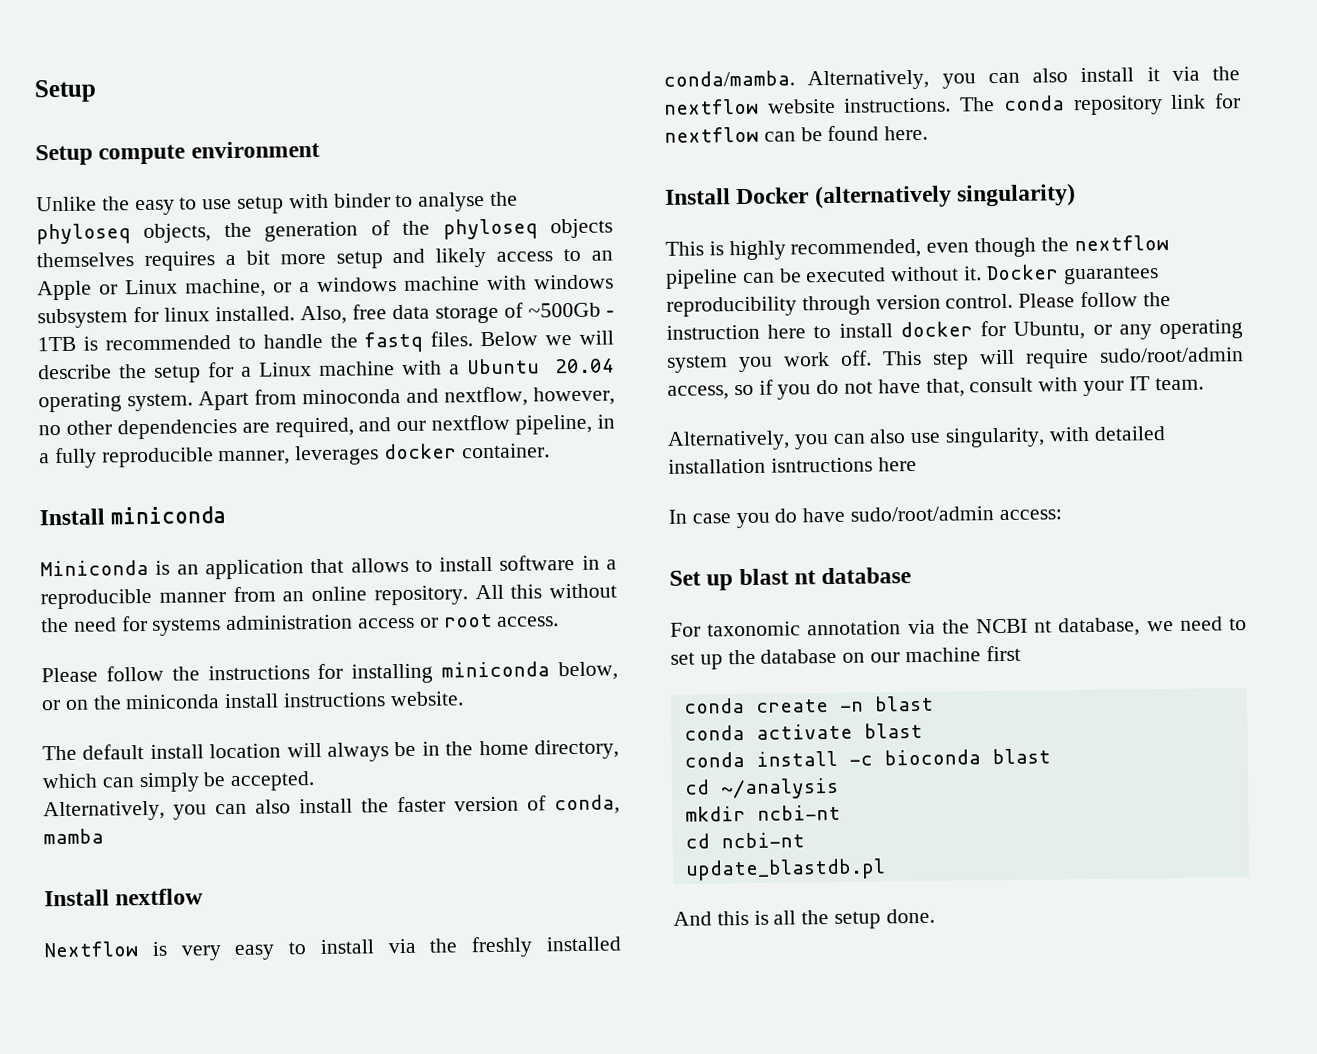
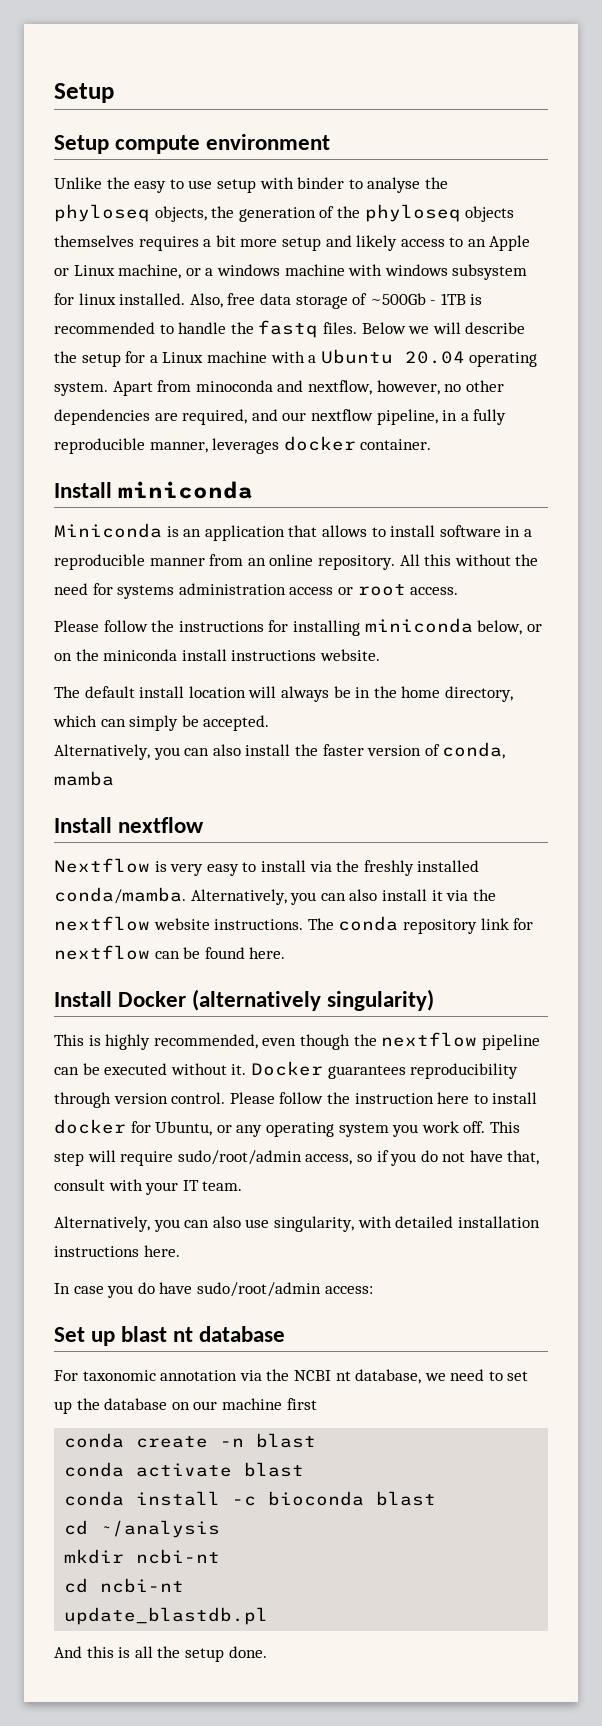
[770,456,917,473] isntructions here -> [54,1245,180,1257] instructions here.

